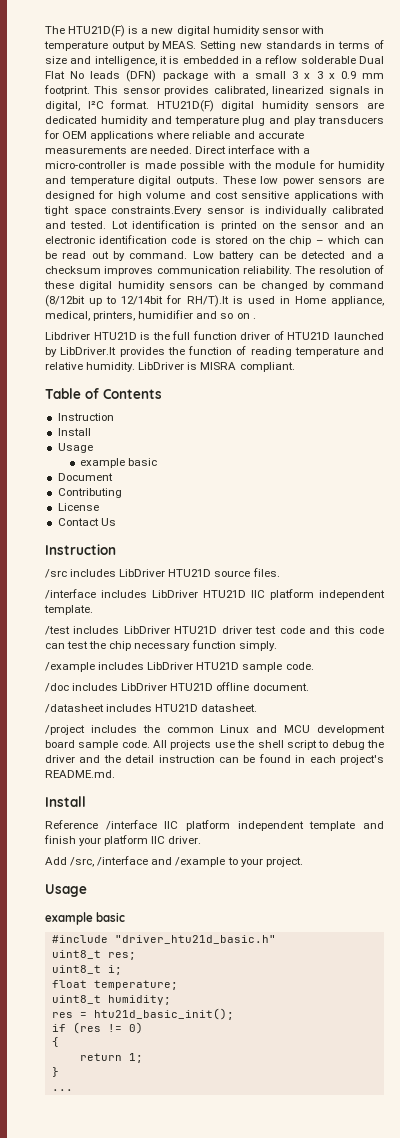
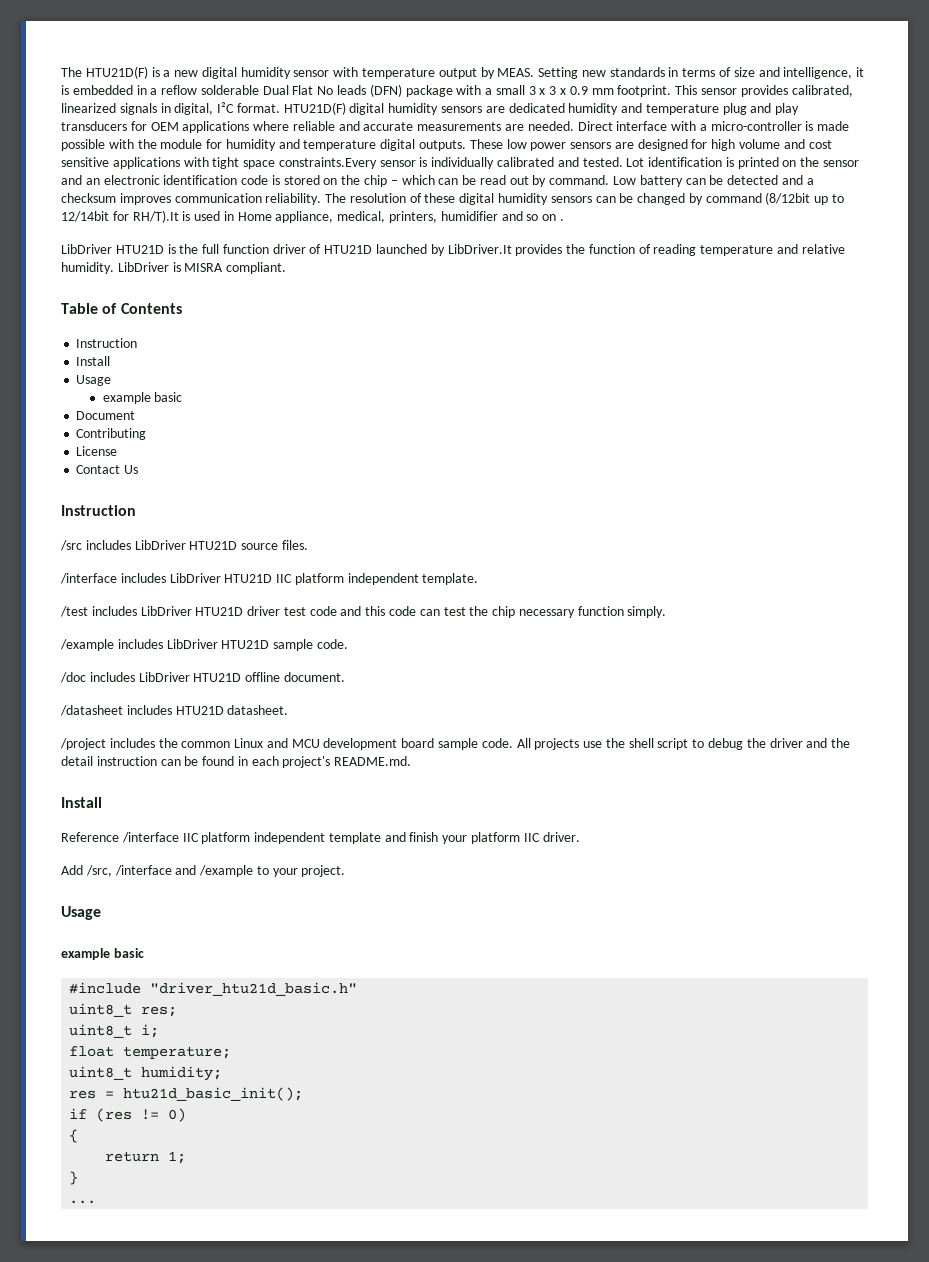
[45,332,90,340] Libdriver -> [61,244,112,254] LibDriver

